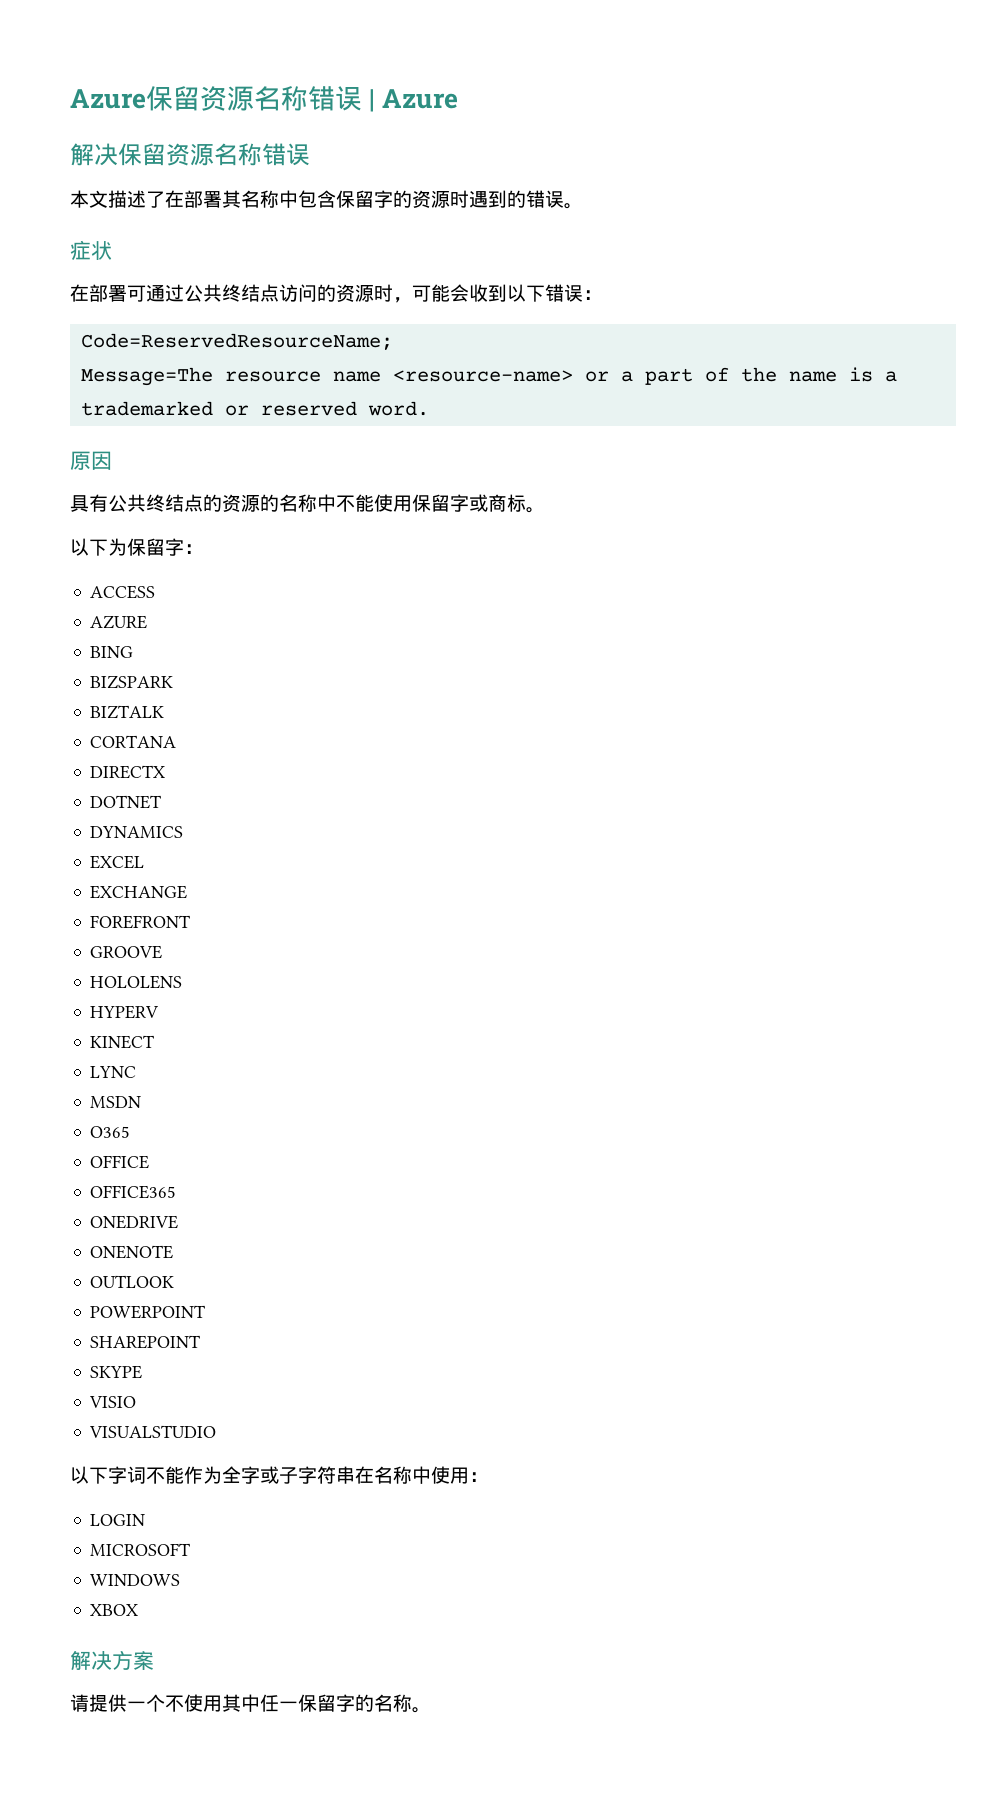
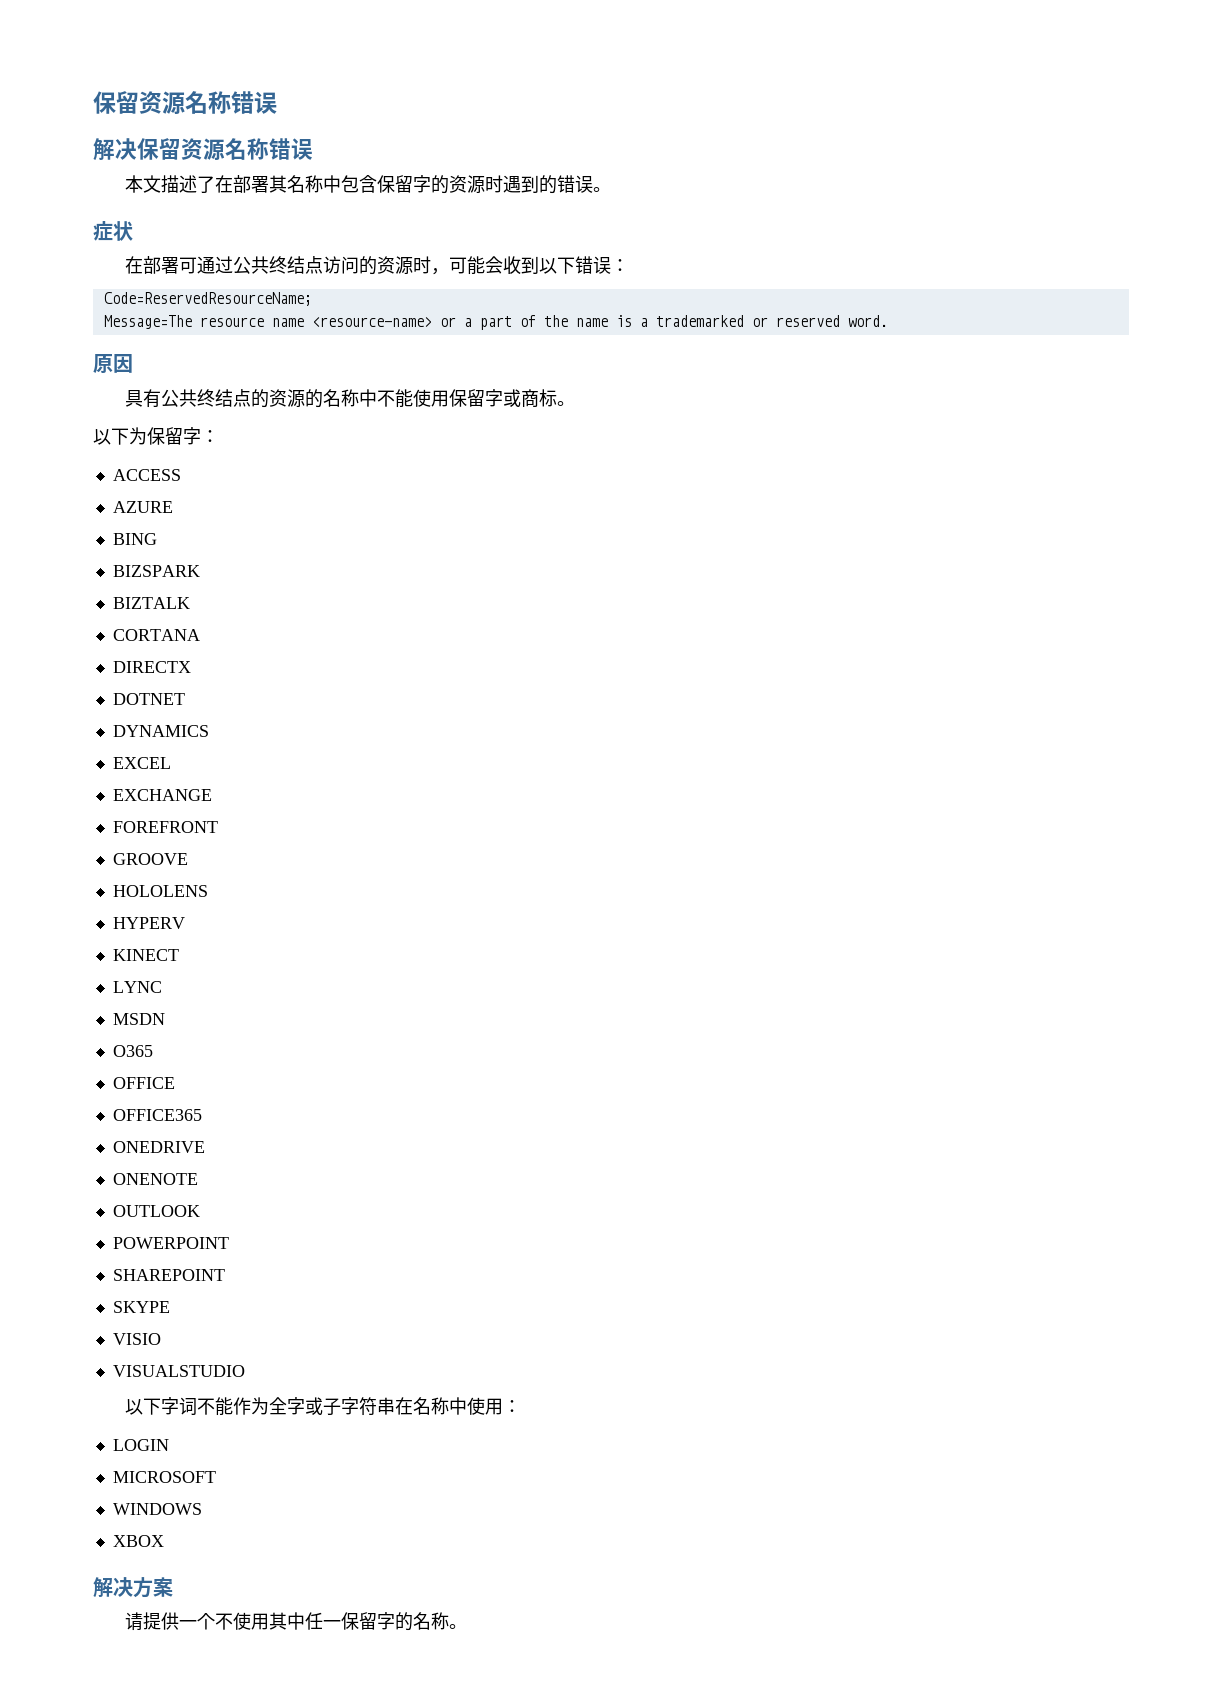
[70,86,459,112] Azure保留资源名称错误 | Azure -> [93,91,277,115] 保留资源名称错误

